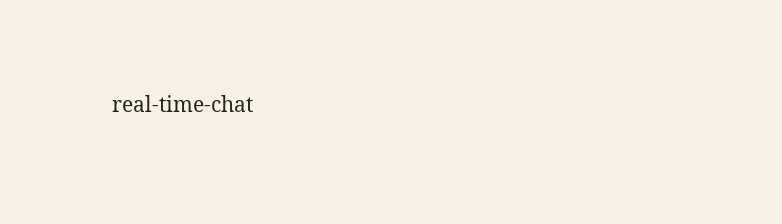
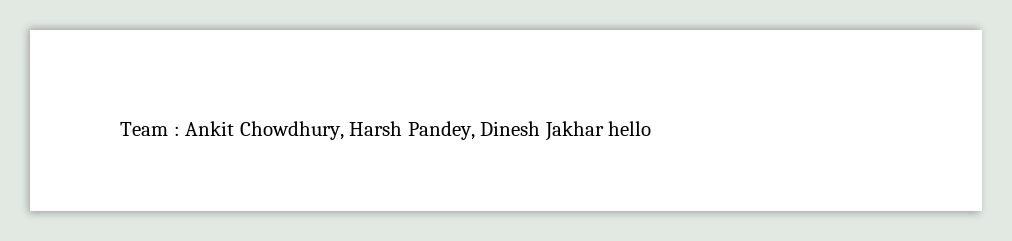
[112,95,253,112] real-time-chat -> [120,121,652,141] Team : Ankit Chowdhury, Harsh Pandey, Dinesh Jakhar hello

